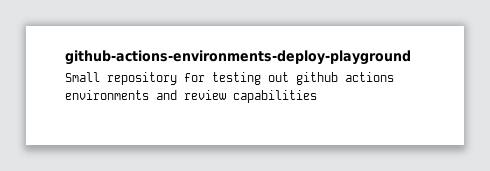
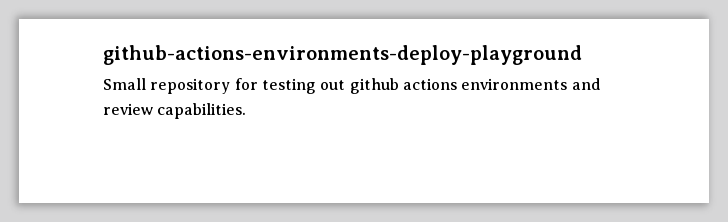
[233,90,317,103] capabilities -> [157,103,247,119] capabilities.

